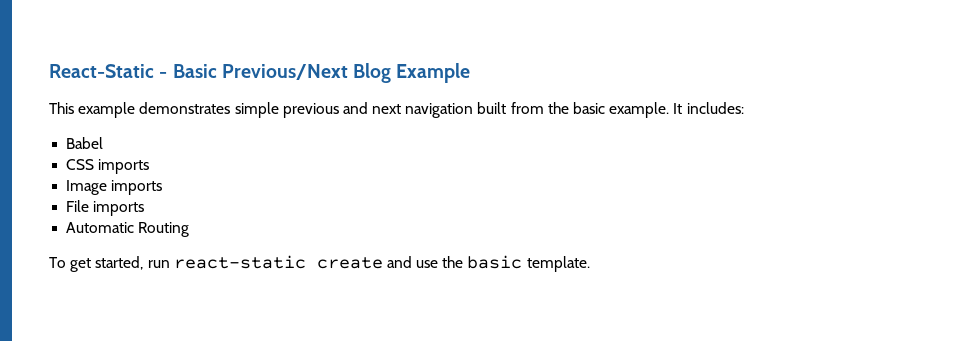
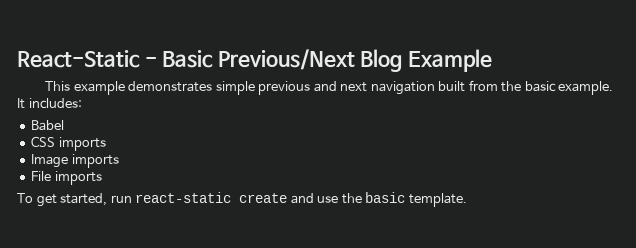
[66,222,190,237] // Automatic Routing -> (102, 178) none

